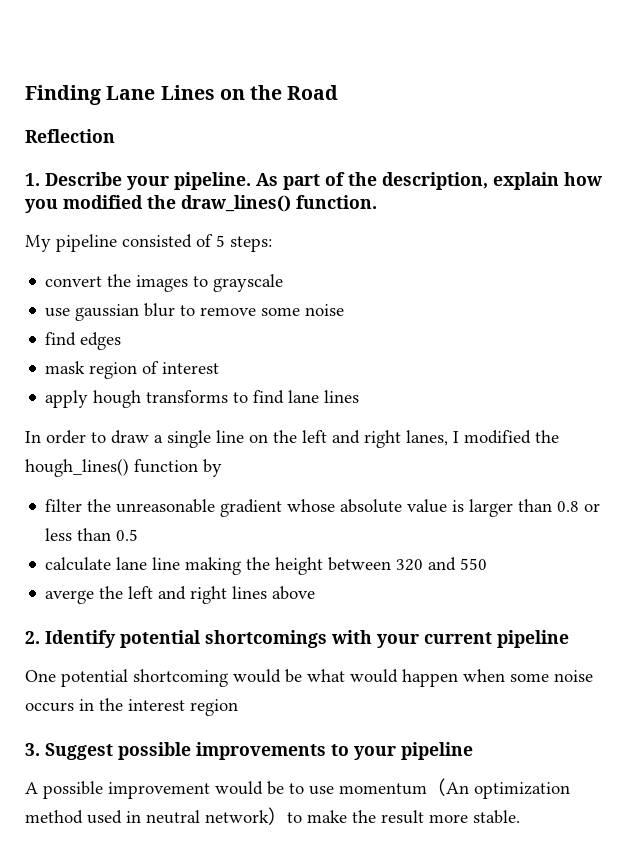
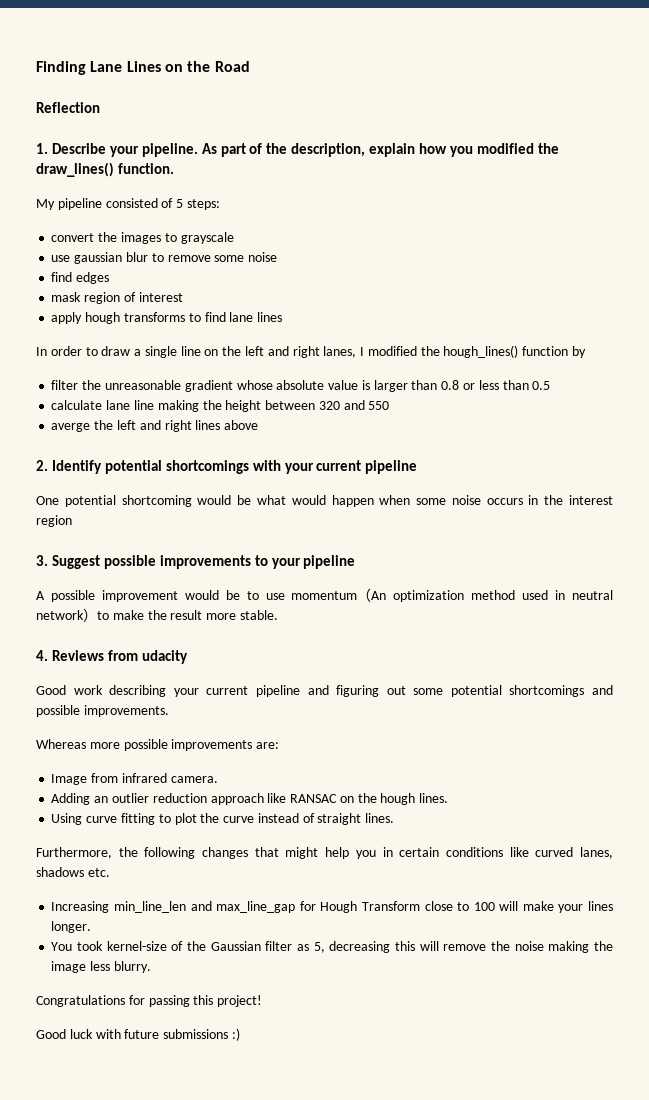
(520, 817) none -> [36,650,188,664] [36,685,613,697] [36,705,169,717] [36,739,280,751] [51,773,218,785] [51,793,449,805] [51,813,395,825] [36,847,613,859] [36,867,110,877] [51,901,614,913] [51,921,92,933] [51,941,614,953] [51,961,151,973] [36,995,263,1007] [36,1028,240,1041] // 4. Reviews from udacity // Good work describing your current pipeline and figuring out some potential shortcomings and possible improvements. // Whereas more possible improvements are: // Image from infrared camera. // Adding an outlier reduction approach like RANSAC on the hough lines. // Using curve fitting to plot the curve instead of straight lines. // Furthermore, the following changes that might help you in certain conditions like curved lanes, shadows etc. // Increasing min_line_len and max_line_gap for Hough Transform close to 100 will make your lines longer. // You took kernel-size of the Gaussian filter as 5, decreasing this will remove the noise making the image less blurry. // Congratulations for passing this project! // Good luck with future submissions :)

